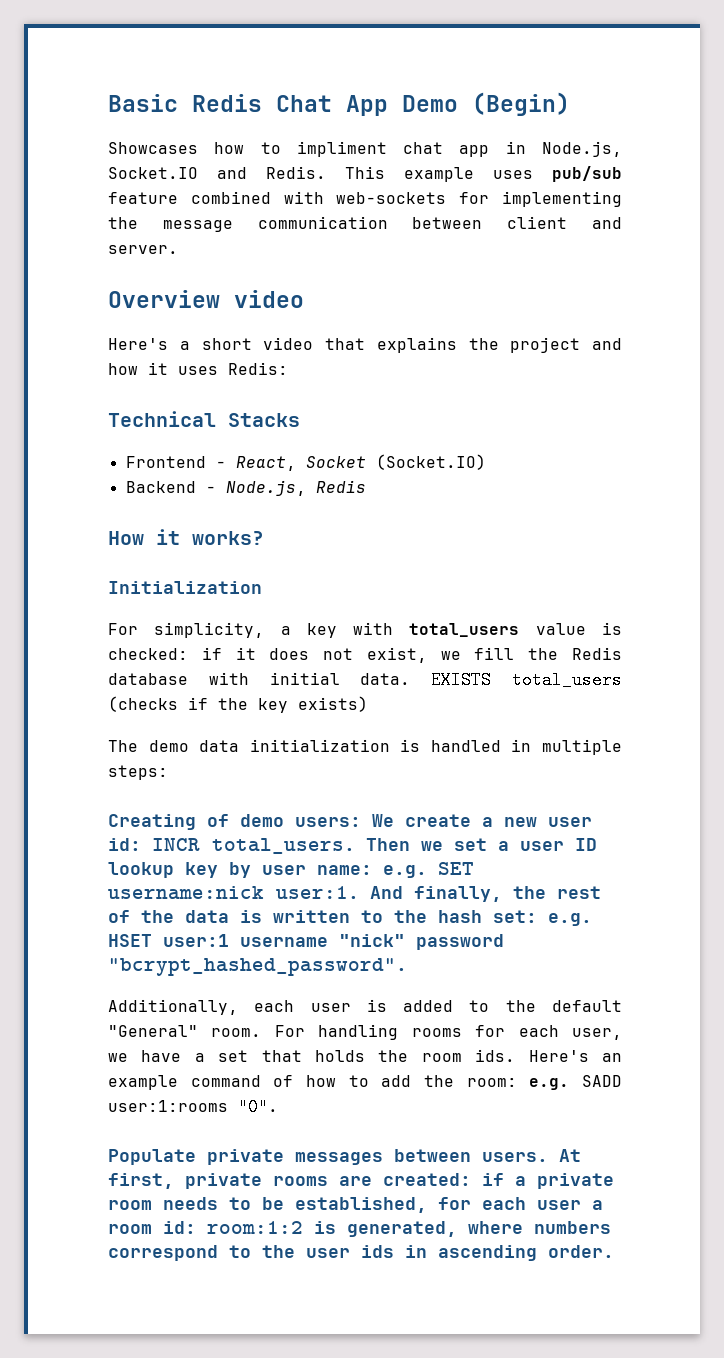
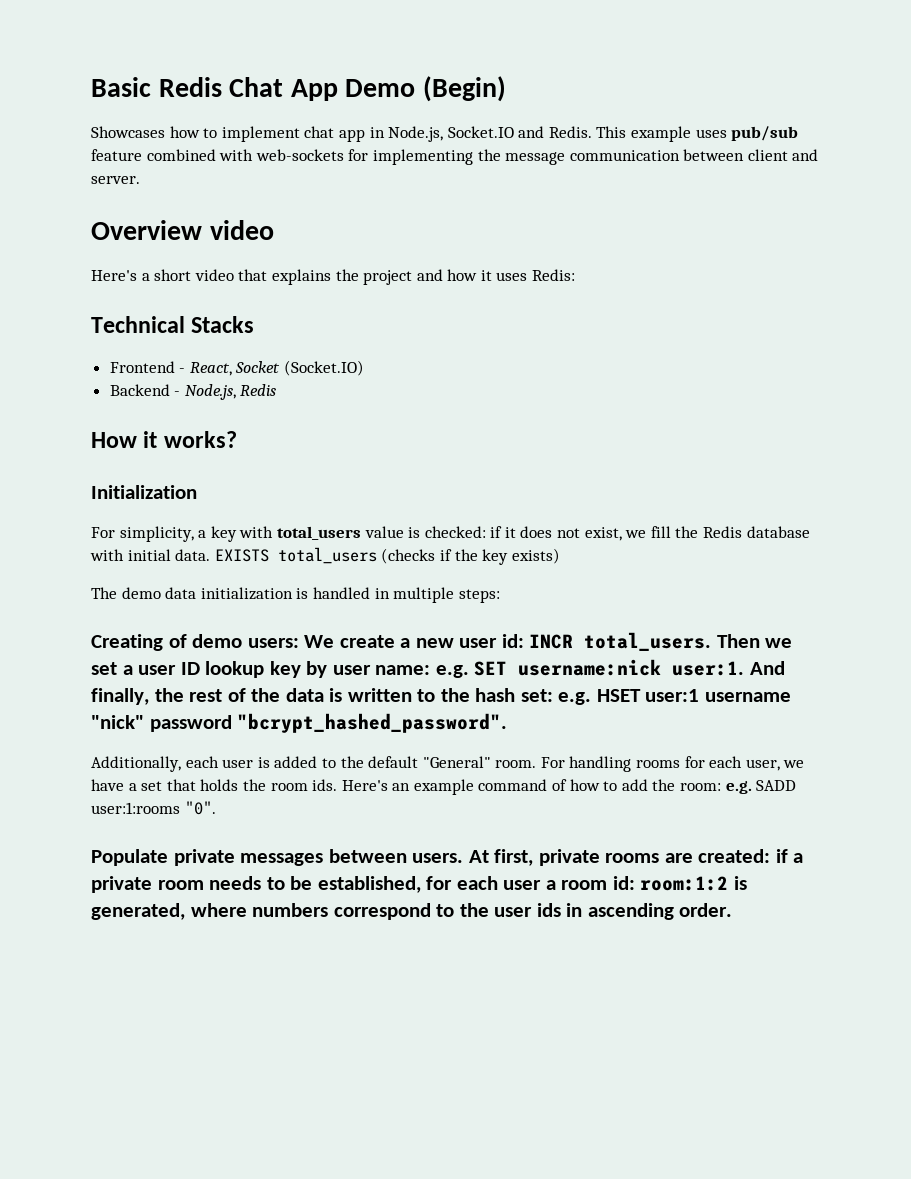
[296,141,387,157] impliment -> [221,126,300,142] implement

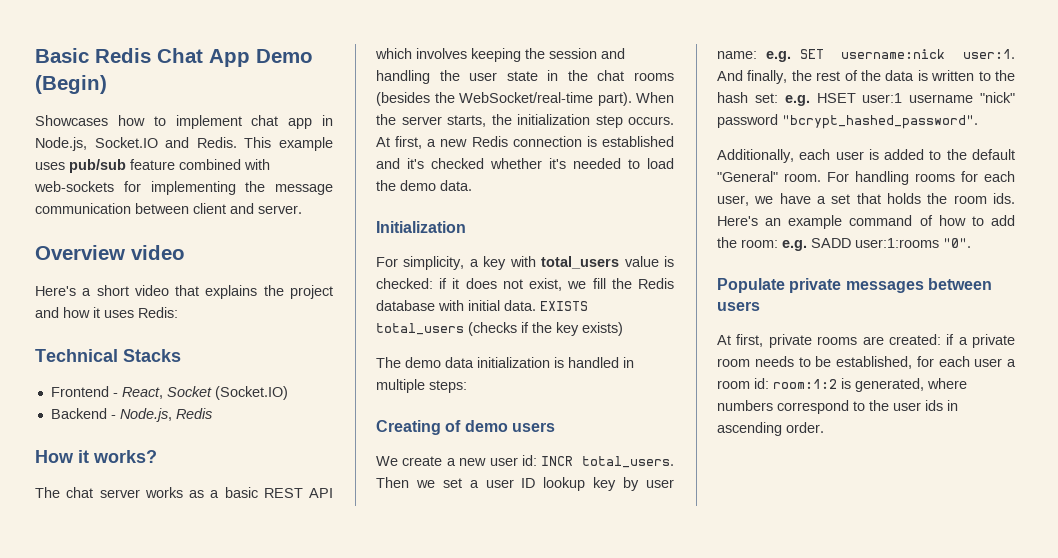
(237, 439) none -> [35,487,333,498] [375,48,625,62] [376,70,674,84] [376,92,674,106] [376,114,674,128] [376,136,674,149] [376,158,674,169] [376,180,472,191] // The chat server works as a basic REST API which involves keeping the session and handling the user state in the chat rooms (besides the WebSocket/real-time part). When the server starts, the initialization step occurs. At first, a new Redis connection is established and it's checked whether it's needed to load the demo data.
[247,638,299,648] users: -> [511,422,555,432] users //
[412,853,464,863] users. -> [717,301,760,311] users //

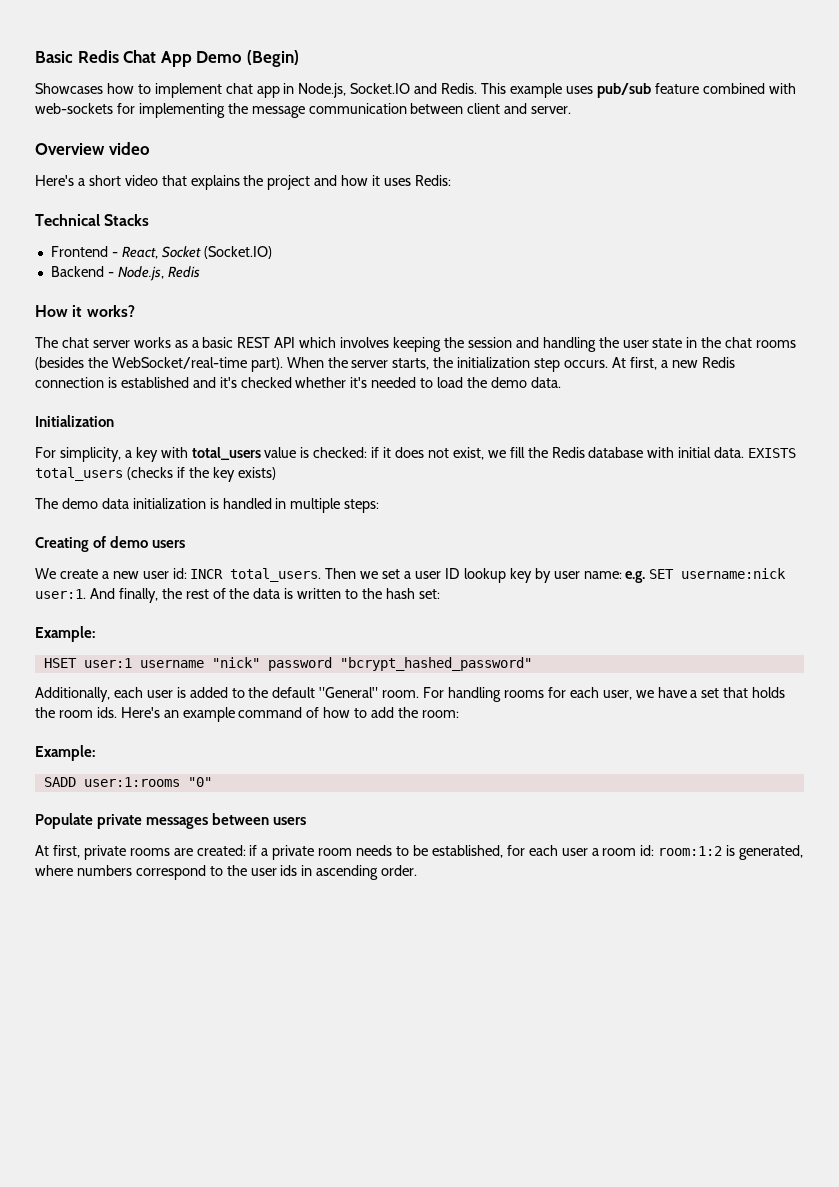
[784,95,810,106] e.g. -> [35,626,95,642] // Example: //
[782,115,978,129] "bcrypt_hashed_password". -> [339,657,532,671] "bcrypt_hashed_password"
[782,240,807,251] e.g. -> [35,745,95,761] // Example: //
[943,238,971,248] "0". -> [187,777,212,787] "0"

